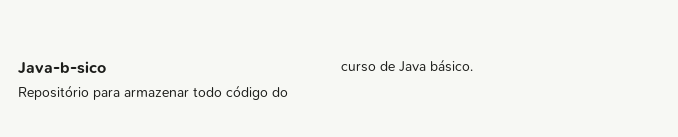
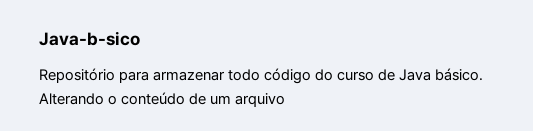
(473, 65) none -> [39,92,286,107] Alterando o conteúdo de um arquivo

